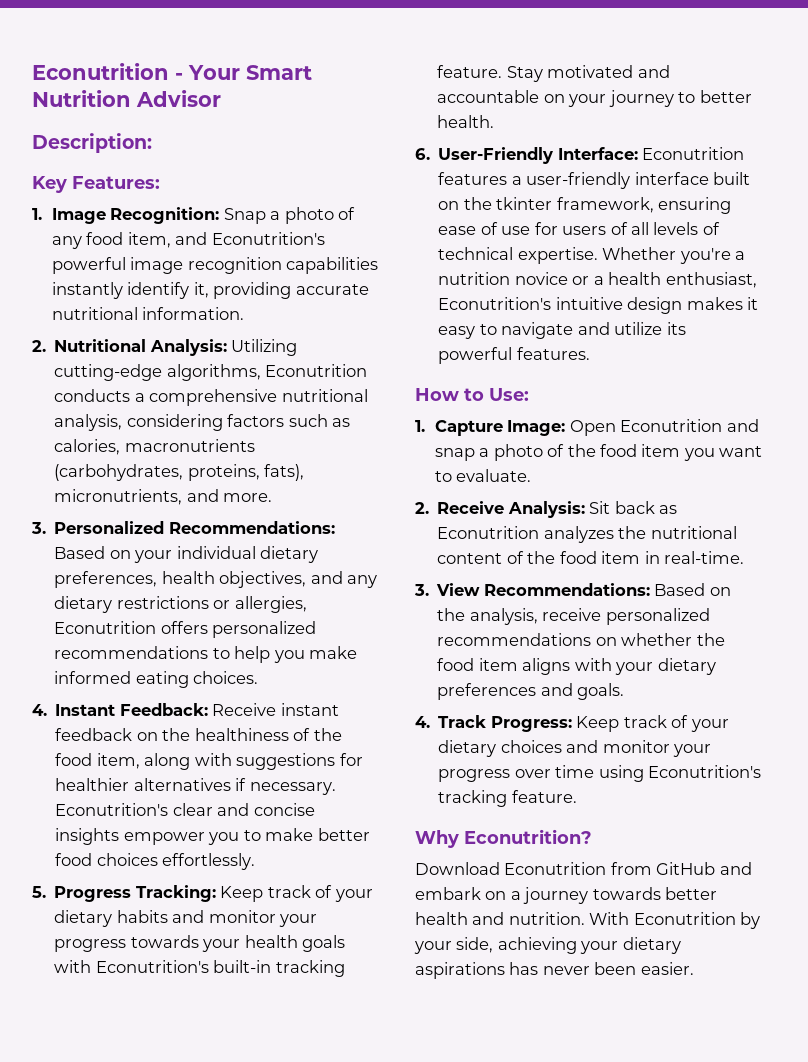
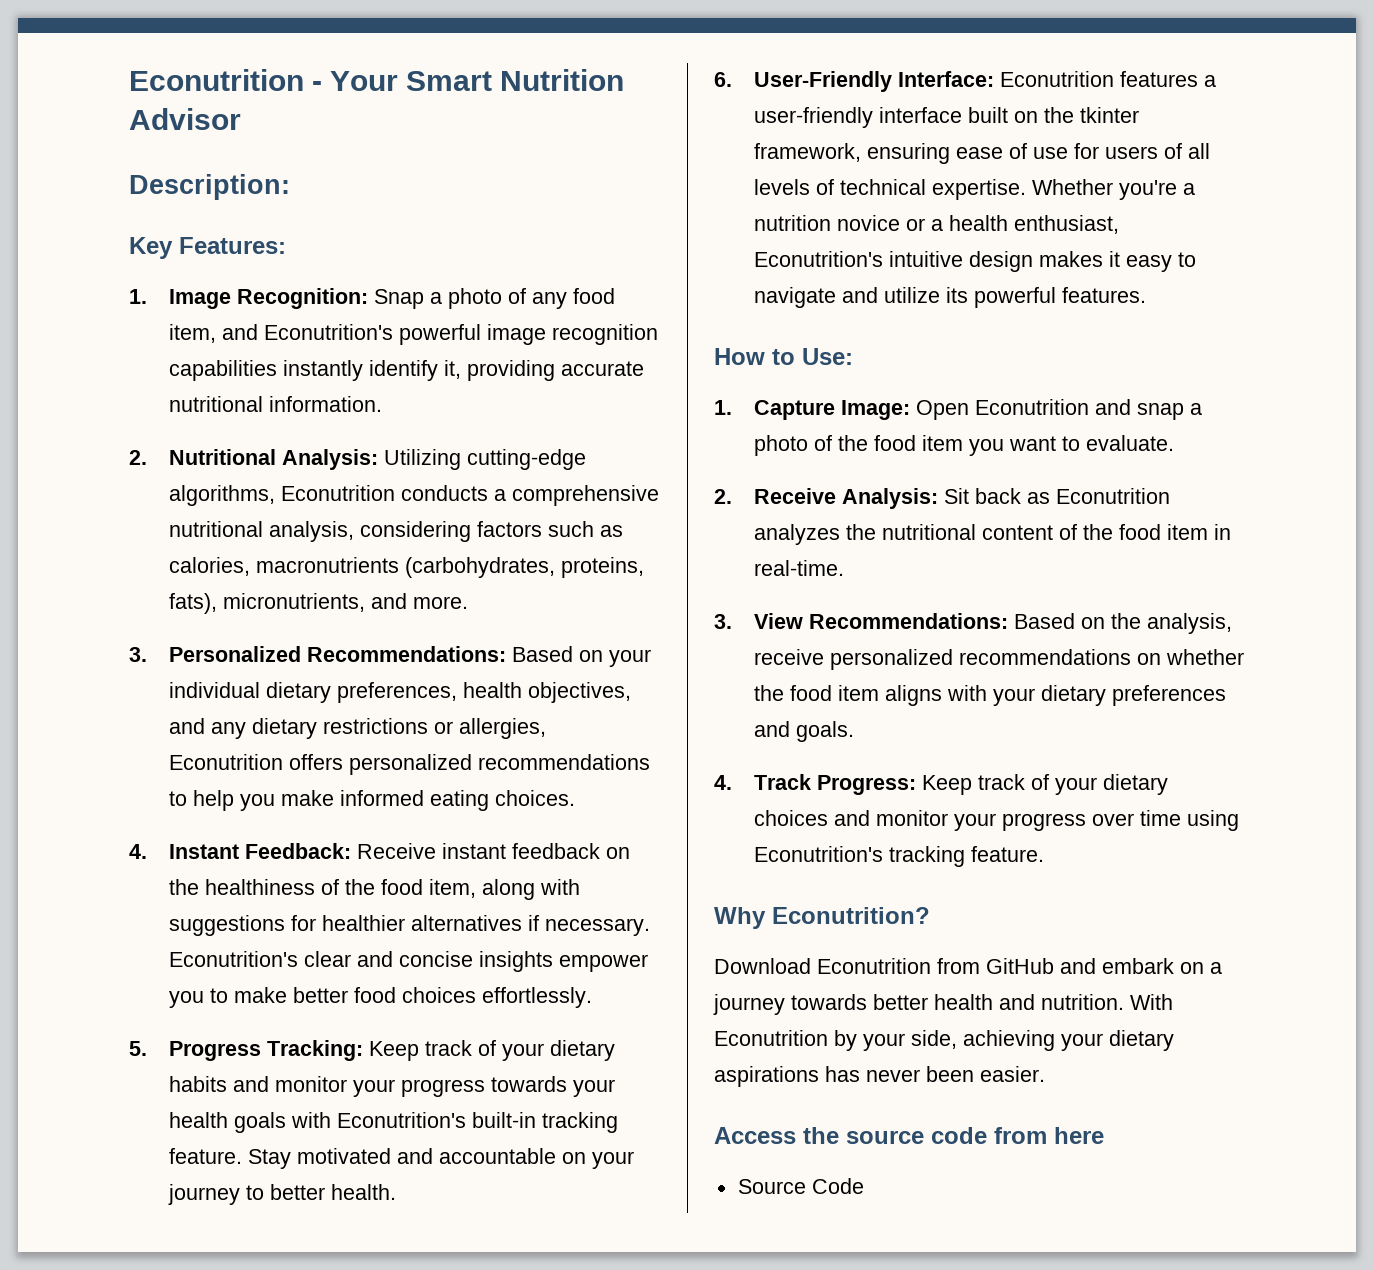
(694, 968) none -> [714,1127,1104,1144] [737,1178,864,1194] // Access the source code from here // Source Code

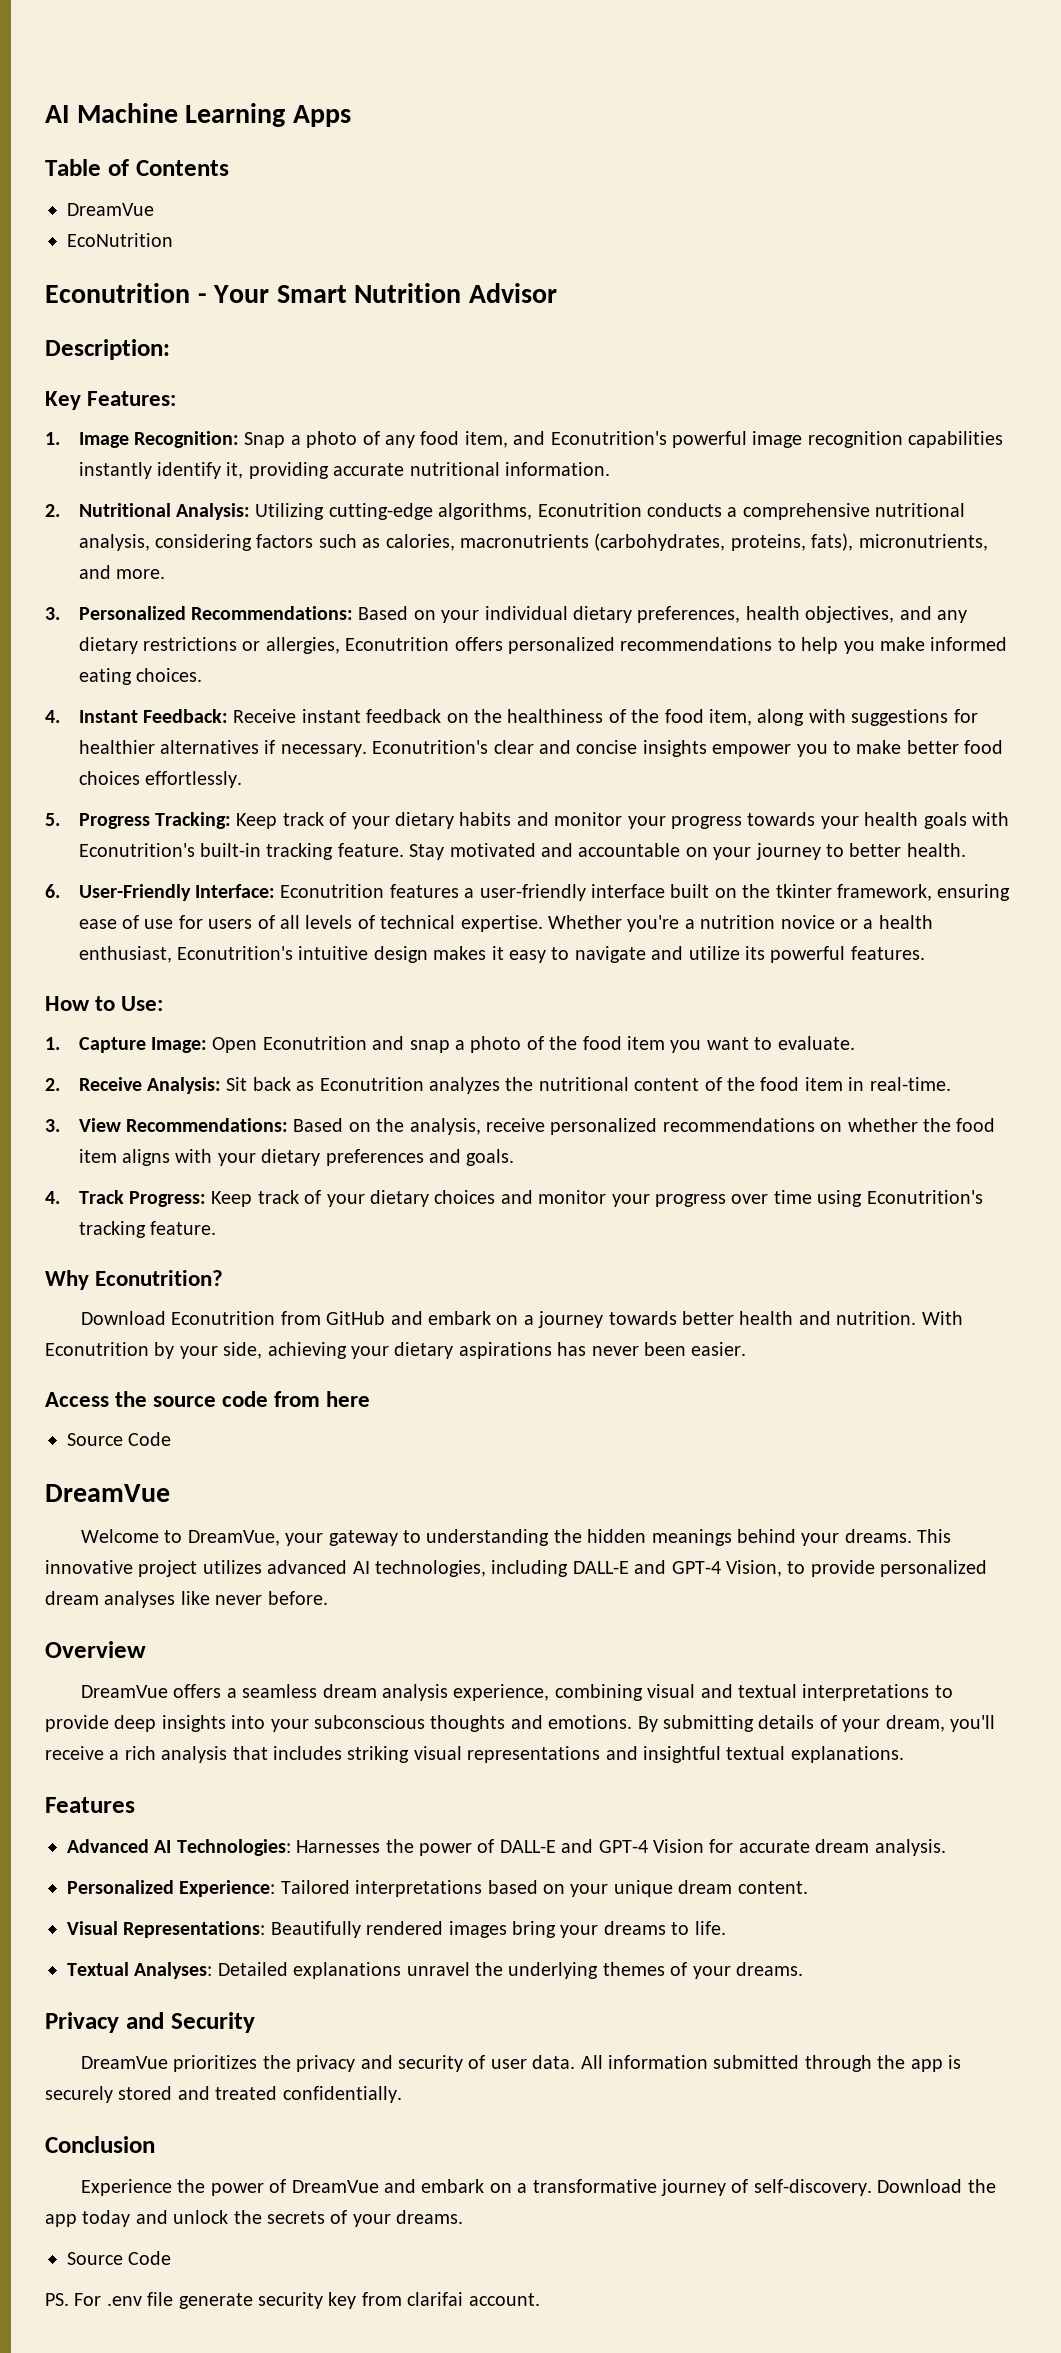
(129, 80) none -> [45,103,351,127] [45,159,229,176] [67,203,154,216] [67,233,173,247] AI Machine Learning Apps // Table of Contents // DreamVue // EcoNutrition //
(864, 1186) none -> [45,1484,170,1502] [80,1529,952,1546] [45,1560,988,1577] [45,1591,328,1608] [45,1641,146,1658] [80,1684,953,1701] [45,1715,995,1732] [45,1746,904,1763] [45,1797,135,1813] [67,1839,946,1856] [67,1880,808,1897] [67,1921,726,1938] [67,1962,803,1979] [45,2012,255,2033] [80,2055,961,2072] [45,2086,402,2103] [45,2136,155,2153] [80,2179,996,2196] [45,2210,464,2227] [67,2251,172,2265] [45,2292,540,2309] // DreamVue // Welcome to DreamVue, your gateway to understanding the hidden meanings behind your dreams. This innovative project utilizes advanced AI technologies, including DALL-E and GPT-4 Vision, to provide personalized dream analyses like never before. // Overview // DreamVue offers a seamless dream analysis experience, combining visual and textual interpretations to provide deep insights into your subconscious thoughts and emotions. By submitting details of your dream, you'll receive a rich analysis that includes striking visual representations and insightful textual explanations. // Features // Advanced AI Technologies: Harnesses the power of DALL-E and GPT-4 Vision for accurate dream analysis. // Personalized Experience: Tailored interpretations based on your unique dream content. // Visual Representations: Beautifully rendered images bring your dreams to life. // Textual Analyses: Detailed explanations unravel the underlying themes of your dreams. // Privacy and Security // DreamVue prioritizes the privacy and security of user data. All information submitted through the app is securely stored and treated confidentially. // Conclusion // Experience the power of DreamVue and embark on a transformative journey of self-discovery. Download the app today and unlock the secrets of your dreams. // Source Code // PS. For .env file generate security key from clarifai account.

